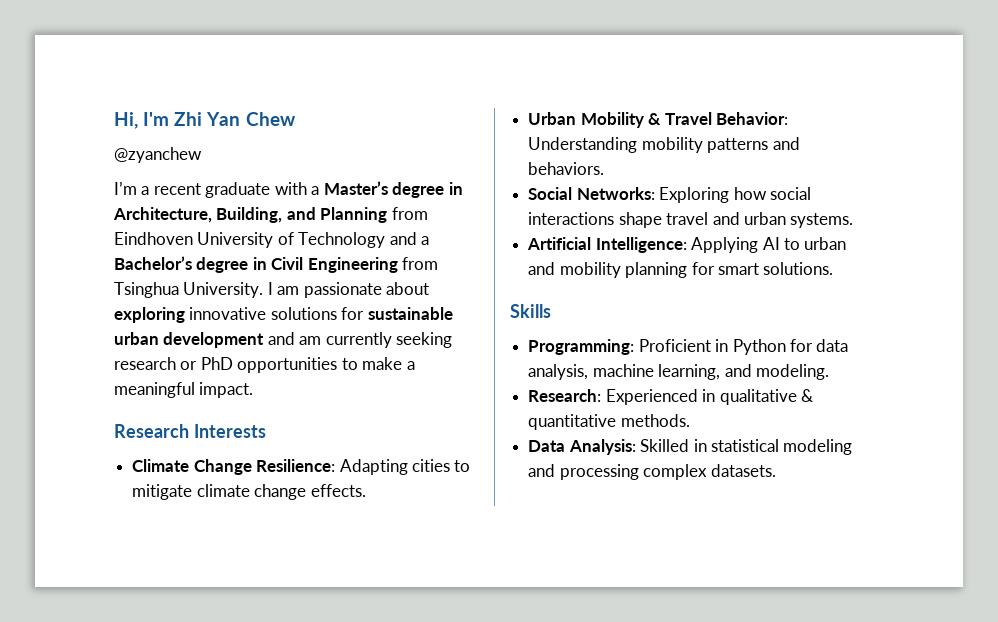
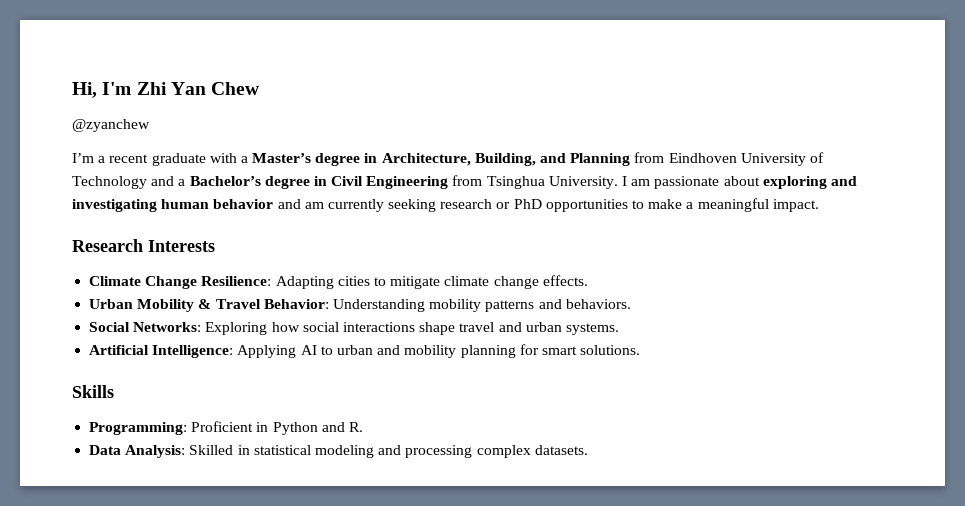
[189,307,453,320] [114,332,265,348] innovative solutions for sustainable urban development -> [830,176,857,186] [72,199,274,212] and investigating human behavior
[789,339,849,352] [528,364,829,380] [528,389,813,405] [528,414,690,430] for data analysis, machine learning, and modeling. // Research: Experienced in qualitative & quantitative methods. -> [321,422,363,432] and R.

